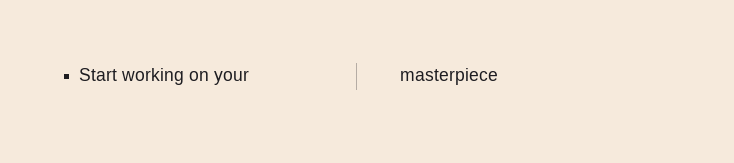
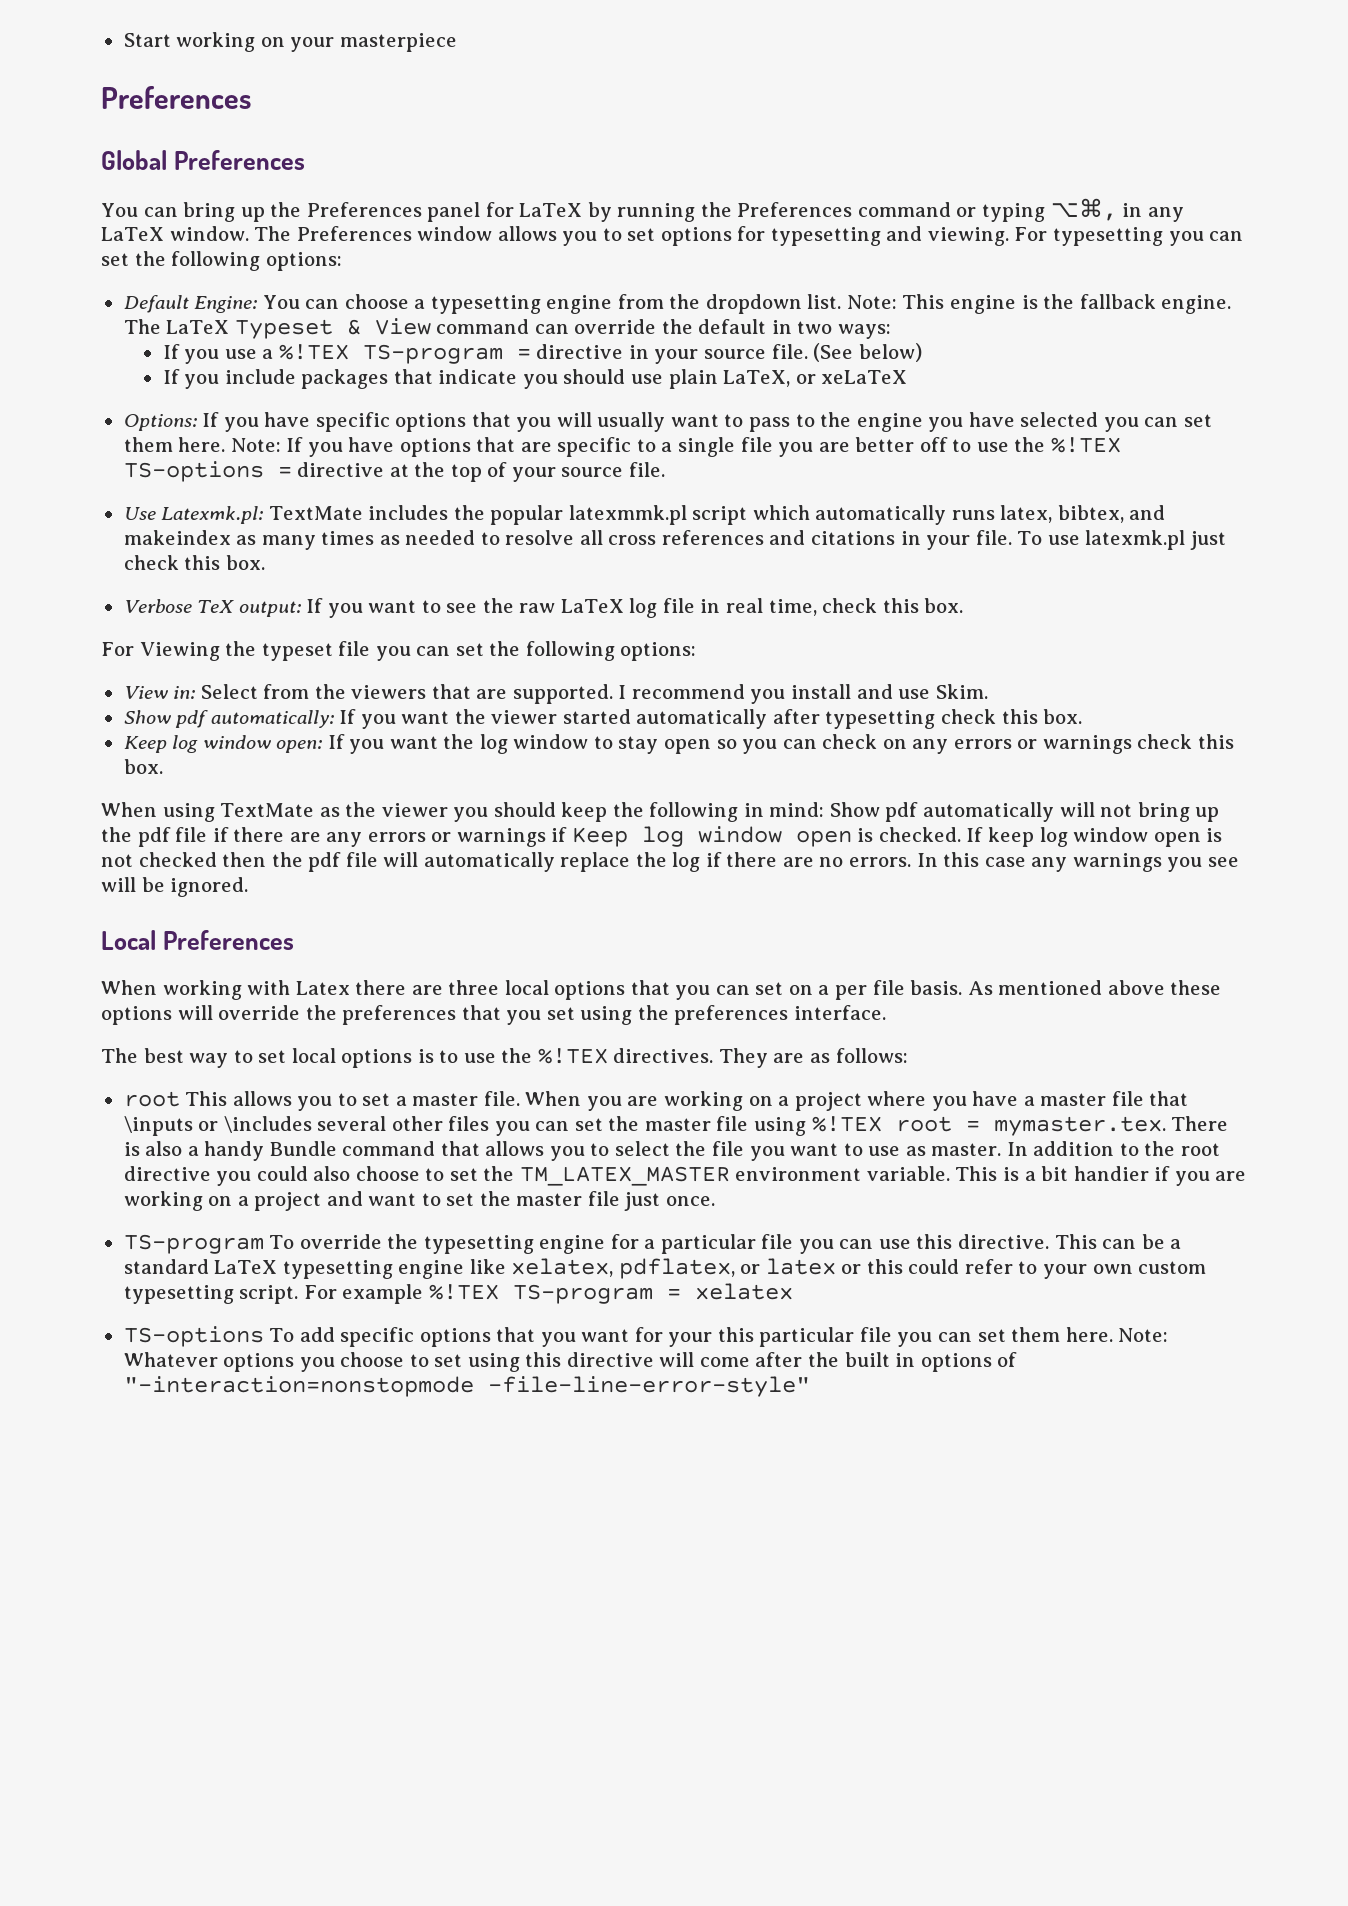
(499, 76) none -> [101,86,251,109] [101,150,306,170] [101,198,1184,222] [101,226,1244,246] [101,251,342,271] [123,294,1232,314] [123,318,891,339] [162,343,922,364] [162,369,908,389] [123,412,1212,432] [123,437,1121,457] [123,461,665,482] [123,505,1166,525] [123,530,1226,550] [123,555,265,570] [123,598,964,618] [101,641,697,661] [123,684,988,704] [123,709,1083,729] [123,734,1234,754] [123,759,163,774] [101,802,1220,822] [101,826,1223,847] [101,852,1239,872] [101,877,249,897] [101,930,295,950] [101,980,1222,1000] [101,1005,886,1025] [101,1048,908,1068] [123,1091,1189,1111] [123,1116,1229,1136] [123,1141,1220,1161] [123,1166,1247,1186] [123,1191,715,1211] [123,1234,1182,1254] [123,1258,1207,1279] [123,1283,793,1304] [123,1326,1169,1347] [123,1352,1018,1372] [123,1376,810,1397] // Preferences // Global Preferences // You can bring up the Preferences panel for LaTeX by running the Preferences command or typing ⌥⌘, in any LaTeX window. The Preferences window allows you to set options for typesetting and viewing. For typesetting you can set the following options: // Default Engine: You can choose a typesetting engine from the dropdown list. Note: This engine is the fallback engine. The LaTeX Typeset & View command can override the default in two ways: // If you use a %!TEX TS-program = directive in your source file. (See below) // If you include packages that indicate you should use plain LaTeX, or xeLaTeX // Options: If you have specific options that you will usually want to pass to the engine you have selected you can set them here. Note: If you have options that are specific to a single file you are better off to use the %!TEX TS-options = directive at the top of your source file. // Use Latexmk.pl: TextMate includes the popular latexmmk.pl script which automatically runs latex, bibtex, and makeindex as many times as needed to resolve all cross references and citations in your file. To use latexmk.pl just check this box. // Verbose TeX output: If you want to see the raw LaTeX log file in real time, check this box. // For Viewing the typeset file you can set the following options: // View in: Select from the viewers that are supported. I recommend you install and use Skim. // Show pdf automatically: If you want the viewer started automatically after typesetting check this box. // Keep log window open: If you want the log window to stay open so you can check on any errors or warnings check this box. // When using TextMate as the viewer you should keep the following in mind: Show pdf automatically will not bring up the pdf file if there are any errors or warnings if Keep log window open is checked. If keep log window open is not checked then the pdf file will automatically replace the log if there are no errors. In this case any warnings you see will be ignored. // Local Preferences // When working with Latex there are three local options that you can set on a per file basis. As mentioned above these options will override the preferences that you set using the preferences interface. // The best way to set local options is to use the %!TEX directives. They are as follows: // root This allows you to set a master file. When you are working on a project where you have a master file that \inputs or \includes several other files you can set the master file using %!TEX root = mymaster.tex. There is also a handy Bundle command that allows you to select the file you want to use as master. In addition to the root directive you could also choose to set the TM_LATEX_MASTER environment variable. This is a bit handier if you are working on a project and want to set the master file just once. // TS-program To override the typesetting engine for a particular file you can use this directive. This can be a standard LaTeX typesetting engine like xelatex, pdflatex, or latex or this could refer to your own custom typesetting script. For example %!TEX TS-program = xelatex // TS-options To add specific options that you want for your this particular file you can set them here. Note: Whatever options you choose to set using this directive will come after the built in options of "-interaction=nonstopmode -file-line-error-style"

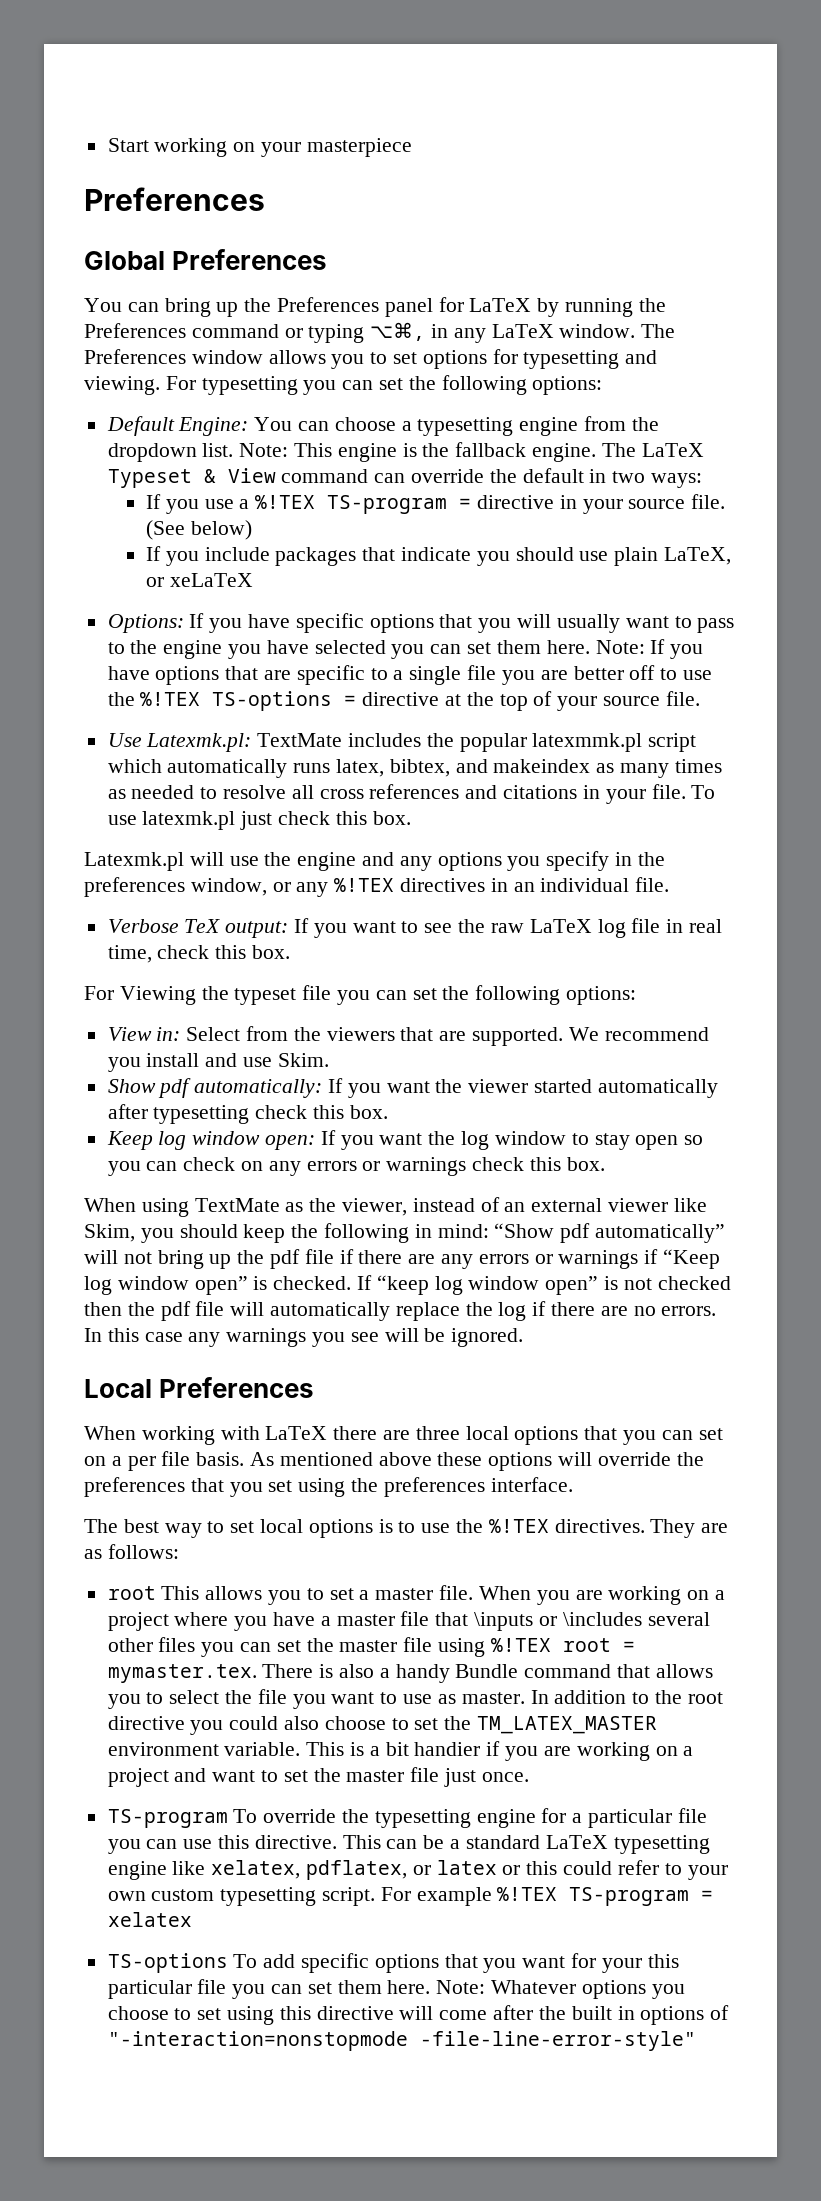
(265, 562) none -> [84,851,665,871] [84,877,670,897] // Latexmk.pl will use the engine and any options you specify in the preferences window, or any %!TEX directives in an individual file.
[618,685,627,699] I -> [568,1027,599,1041] We
[381,803,448,817] viewer -> [342,1197,707,1216] [84,1224,135,1242] viewer, instead of an external viewer like Skim,
[829,802,1055,822] Show pdf automatically -> [494,1223,726,1243] “Show pdf automatically”
[571,826,852,847] Keep log window open -> [663,1249,721,1269] [84,1276,248,1295] “Keep log window open”
[988,827,1201,847] keep log window open -> [376,1275,599,1295] “keep log window open”
[295,981,350,995] Latex -> [265,1426,328,1440] LaTeX

